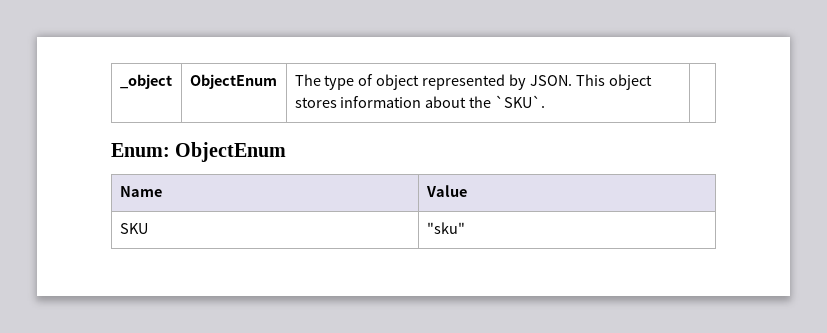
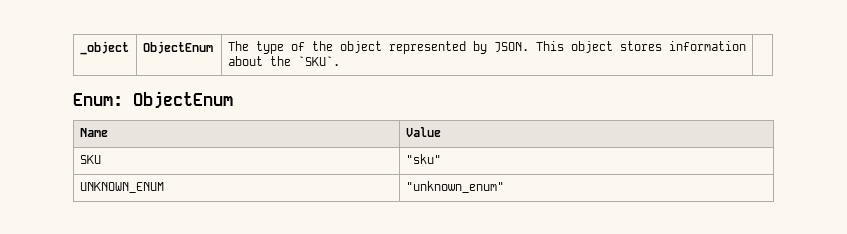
(374, 80) none -> [311,41,333,51] the
(465, 228) none -> [79,182,164,193] [405,181,504,193] // UNKNOWN_ENUM | "unknown_enum"

